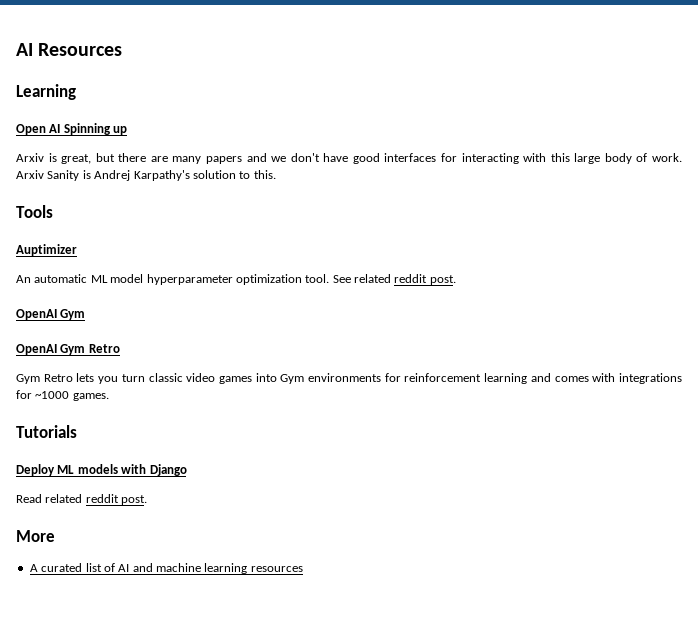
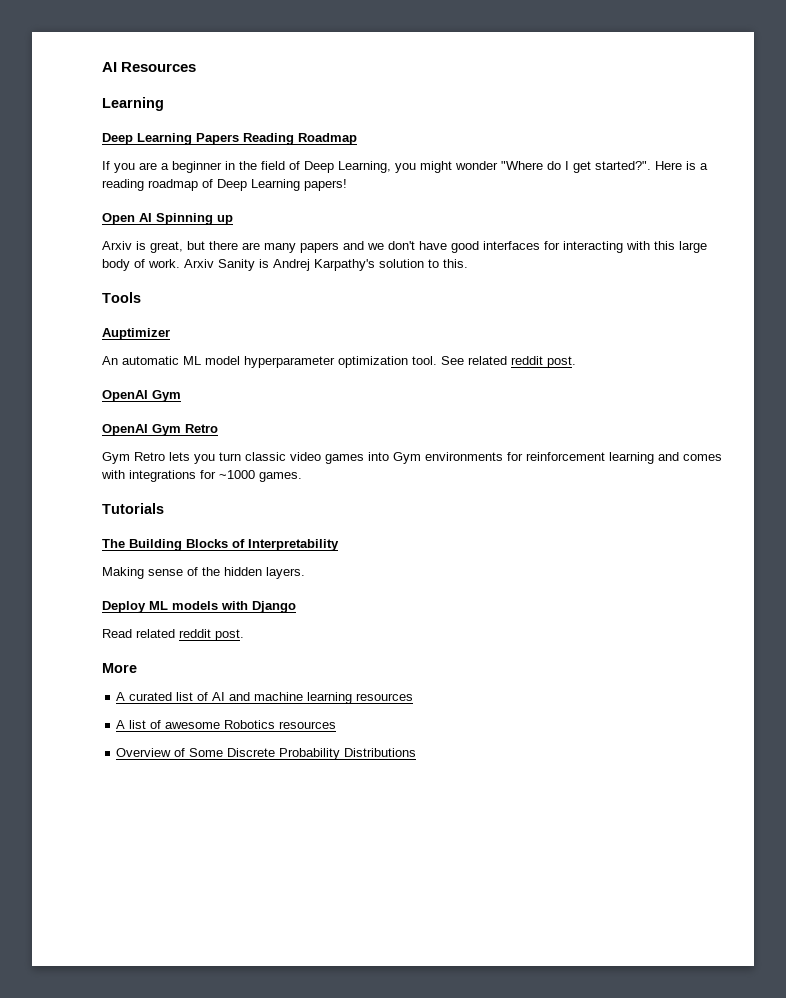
(76, 92) none -> [102,133,357,145] [102,161,708,173] [102,179,347,191] // Deep Learning Papers Reading Roadmap // If you are a beginner in the field of Deep Learning, you might wonder "Where do I get started?". Here is a reading roadmap of Deep Learning papers!
(77, 431) none -> [102,539,339,551] [102,567,305,579] // The Building Blocks of Interpretability // Making sense of the hidden layers.
(303, 569) none -> [116,720,337,729] [116,748,417,760] // A list of awesome Robotics resources // Overview of Some Discrete Probability Distributions

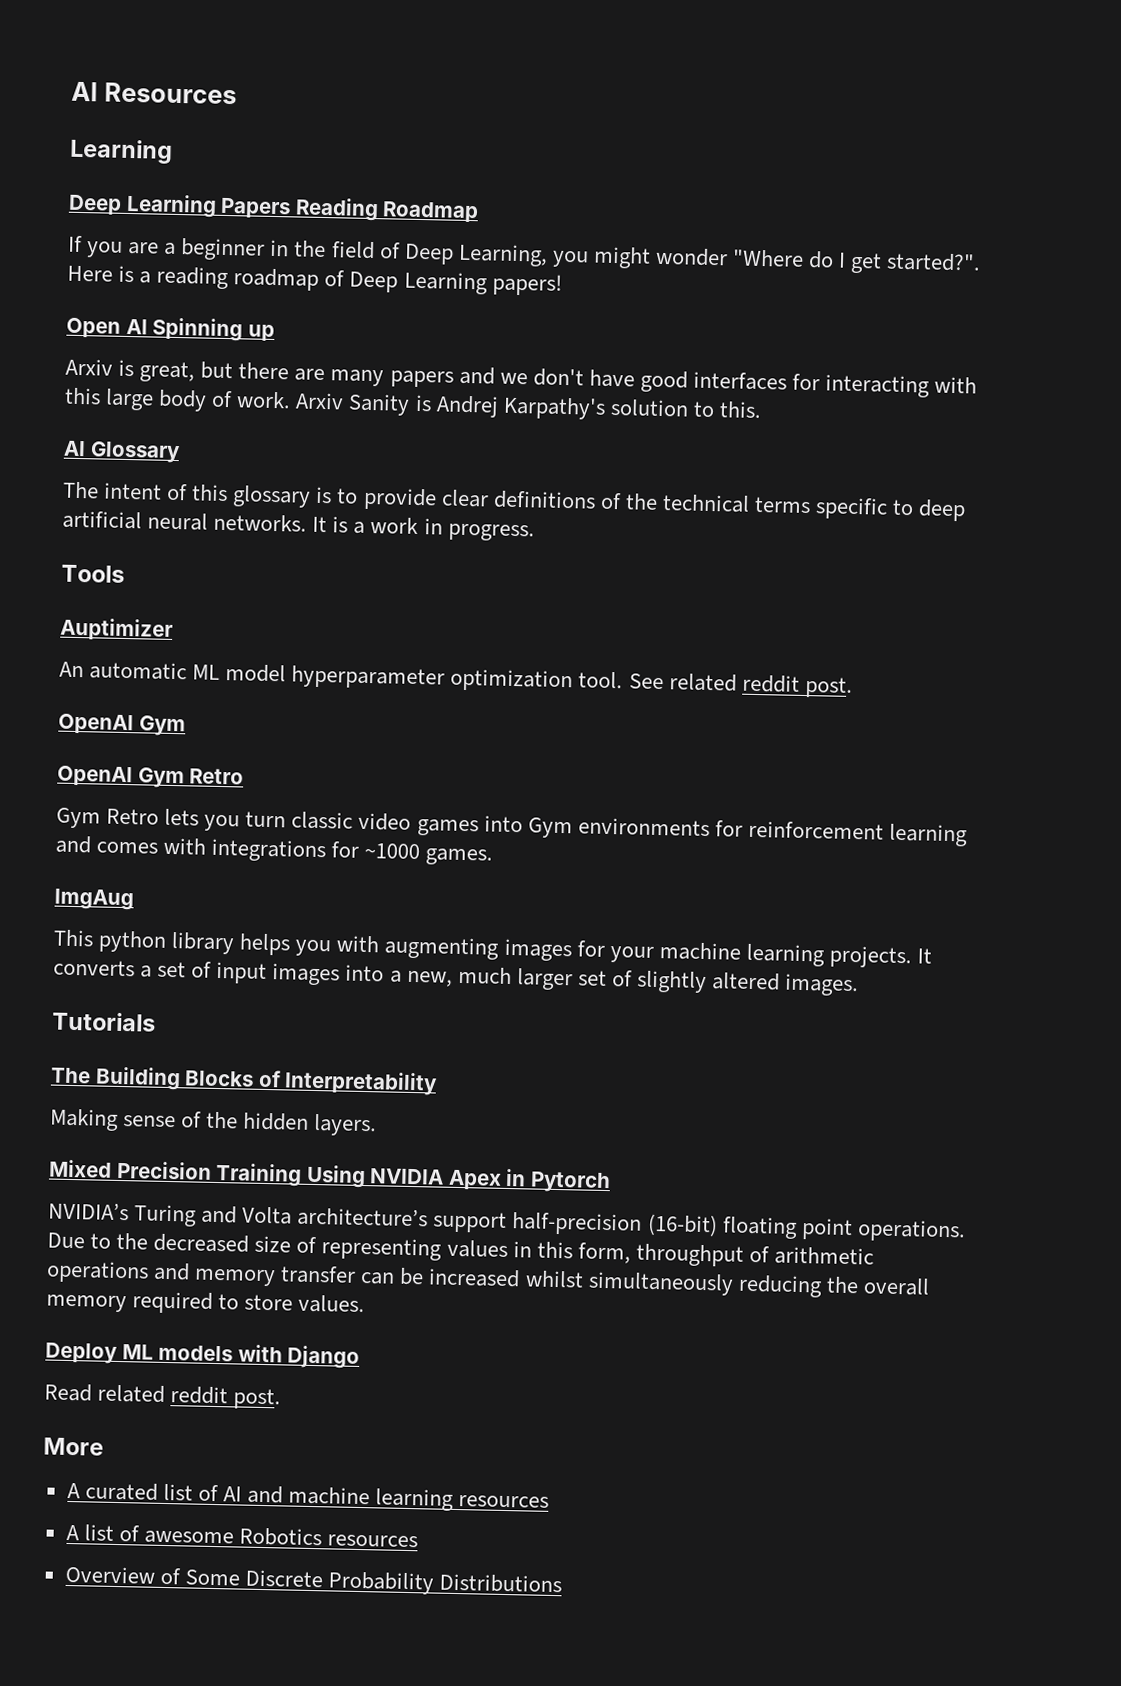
(468, 263) none -> [63,440,181,464] [63,481,967,522] [62,510,535,542] // AI Glossary // The intent of this glossary is to provide clear definitions of the technical terms specific to deep artificial neural networks. It is a work in progress.
(302, 477) none -> [54,888,134,911] [53,929,932,969] [53,959,860,997] // ImgAug // This python library helps you with augmenting images for your machine learning projects. It converts a set of input images into a new, much larger set of slightly altered images.
(305, 573) none -> [49,1159,611,1194] [48,1202,966,1243] [47,1232,874,1267] [46,1260,930,1298] [46,1291,366,1314] // Mixed Precision Training Using NVIDIA Apex in Pytorch // NVIDIA’s Turing and Volta architecture’s support half-precision (16-bit) floating point operations. Due to the decreased size of representing values in this form, throughput of arithmetic operations and memory transfer can be increased whilst simultaneously reducing the overall memory required to store values.

